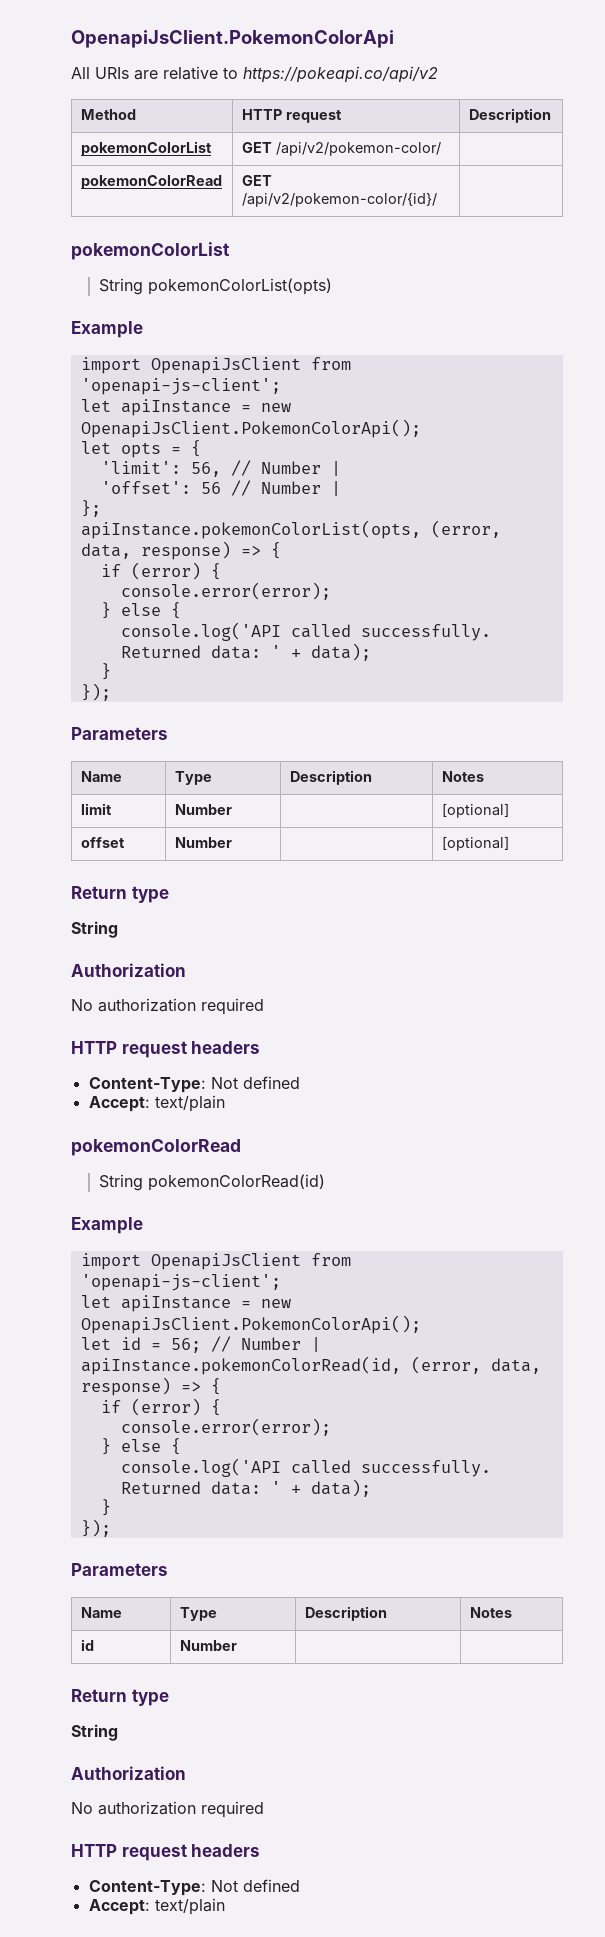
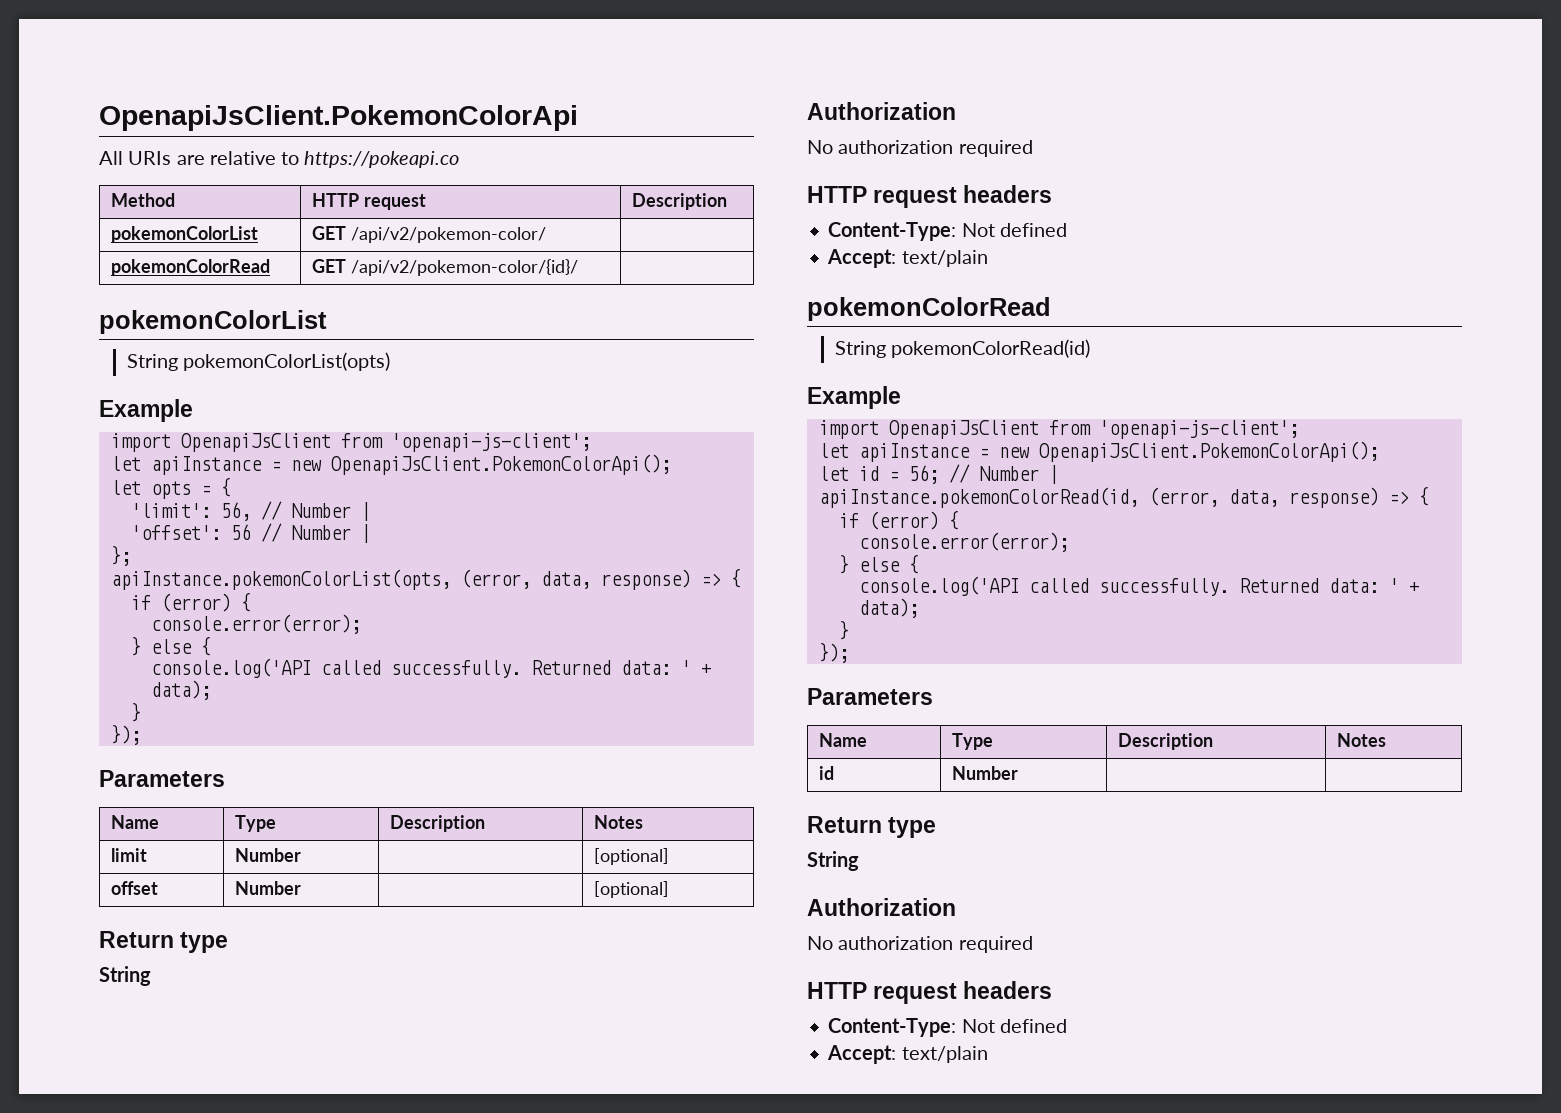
[243,66,438,83] https://pokeapi.co/api/v2 -> [304,151,460,168] https://pokeapi.co

